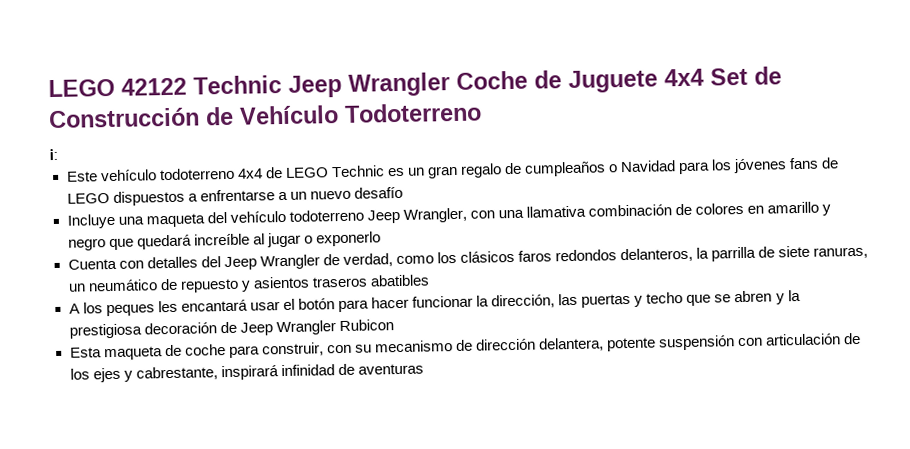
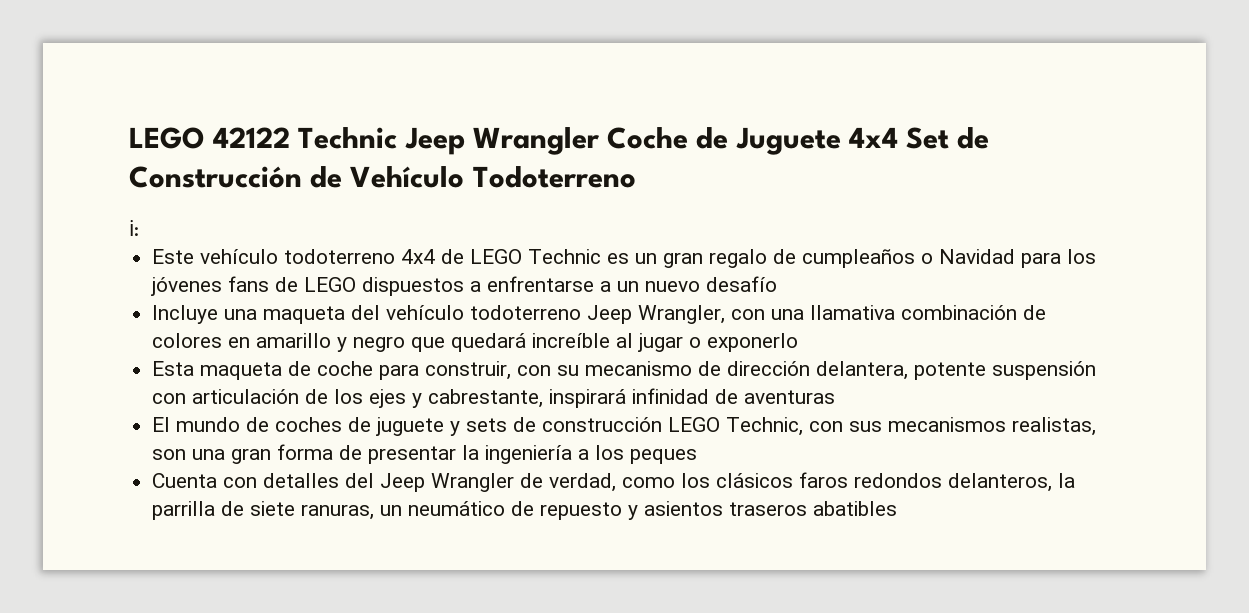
(381, 239) none -> [152,361,1097,380] [152,388,836,408] [152,417,1097,436] [152,444,698,464] // Esta maqueta de coche para construir, con su mecanismo de dirección delantera, potente suspensión con articulación de los ejes y cabrestante, inspirará infinidad de aventuras // El mundo de coches de juguete y sets de construcción LEGO Technic, con sus mecanismos realistas, son una gran forma de presentar la ingeniería a los peques
[68,289,801,317] [68,319,394,339] [69,332,862,361] [69,363,424,383] // A los peques les encantará usar el botón para hacer funcionar la dirección, las puertas y techo que se abren y la prestigiosa decoración de Jeep Wrangler Rubicon // Esta maqueta de coche para construir, con su mecanismo de dirección delantera, potente suspensión con articulación de los ejes y cabrestante, inspirará infinidad de aventuras -> (898, 508) none

